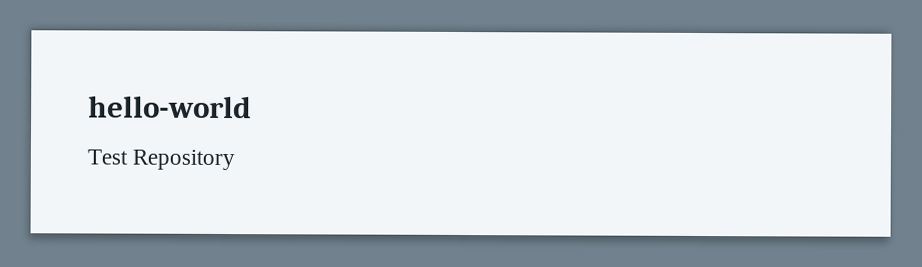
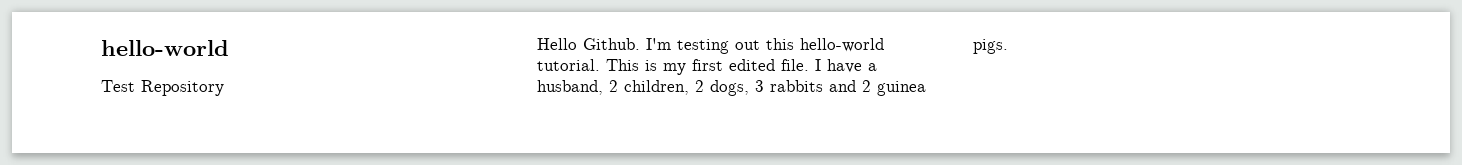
(236, 160) none -> [537,38,884,54] [537,59,877,75] [537,80,926,96] [973,39,1008,54] // Hello Github. I'm testing out this hello-world tutorial. This is my first edited file. I have a husband, 2 children, 2 dogs, 3 rabbits and 2 guinea pigs.

